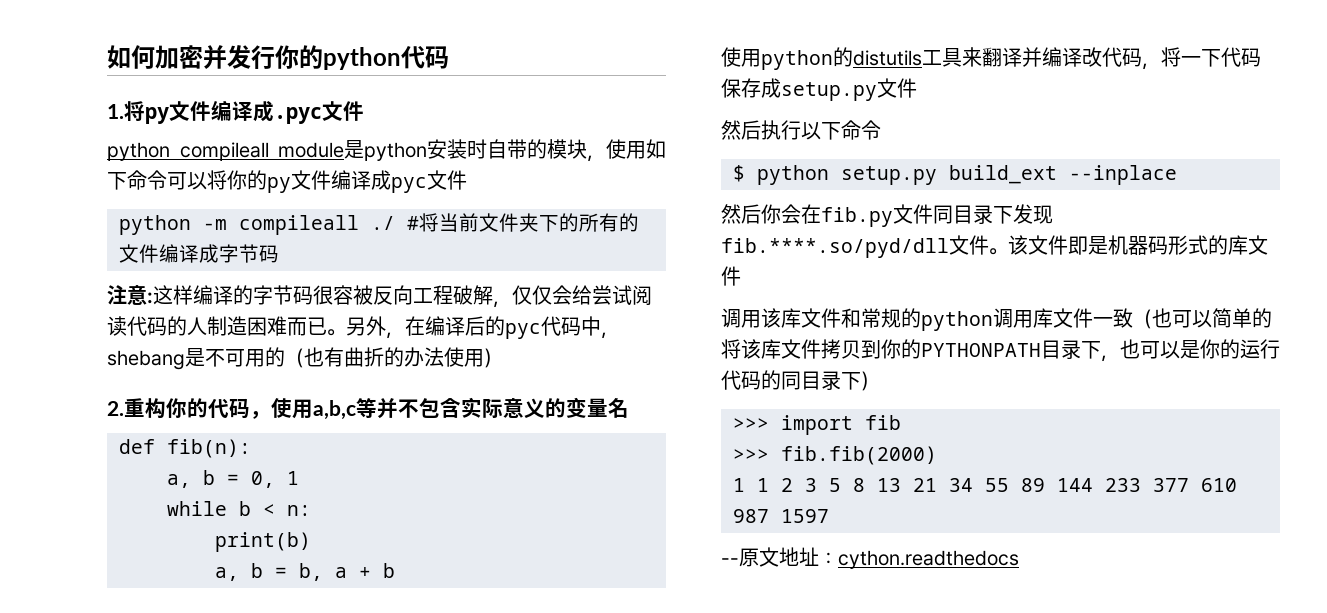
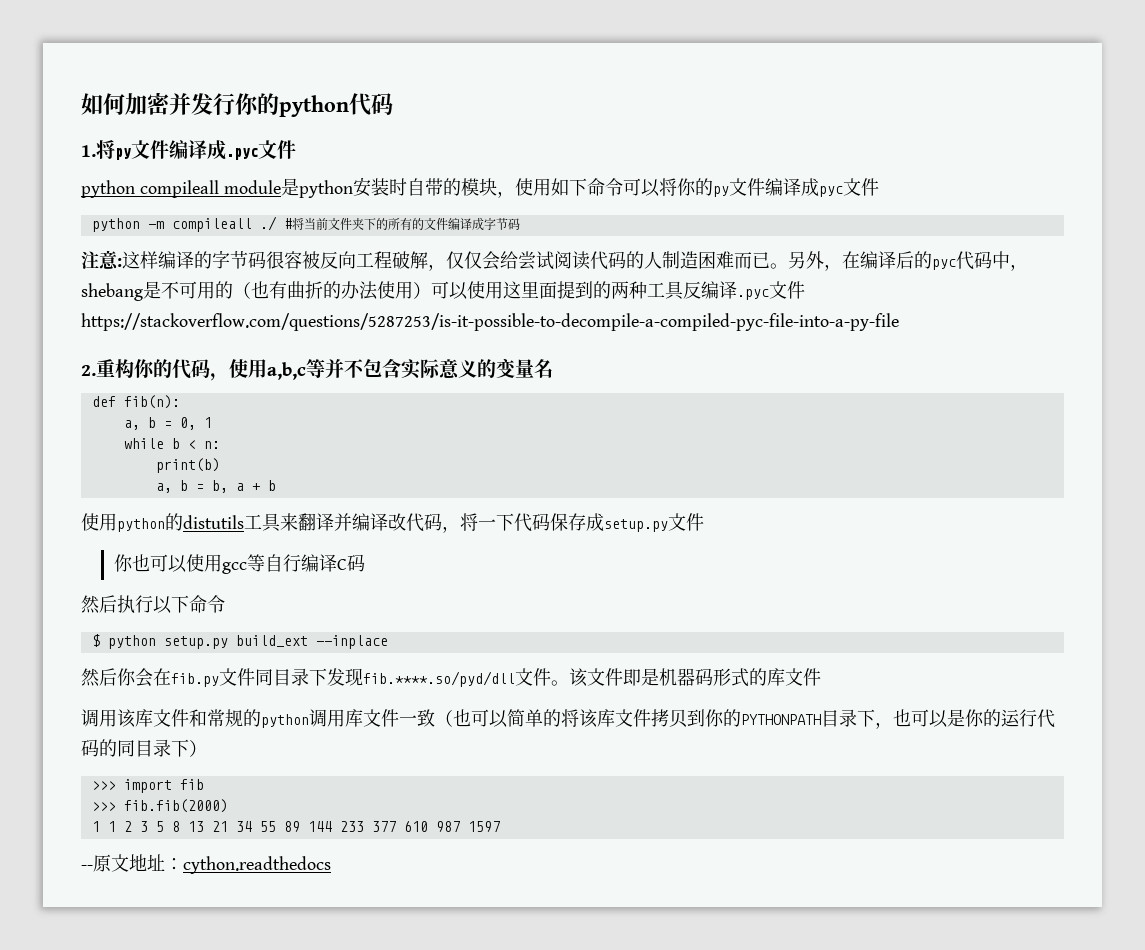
(503, 358) none -> [431,281,805,300] [81,313,899,331] 可以使用这里面提到的两种工具反编译.pyc文件https://stackoverflow.com/questions/5287253/is-it-possible-to-decompile-a-compiled-pyc-file-into-a-py-file
(917, 88) none -> [113,554,365,574] // 你也可以使用gcc等自行编译C码

